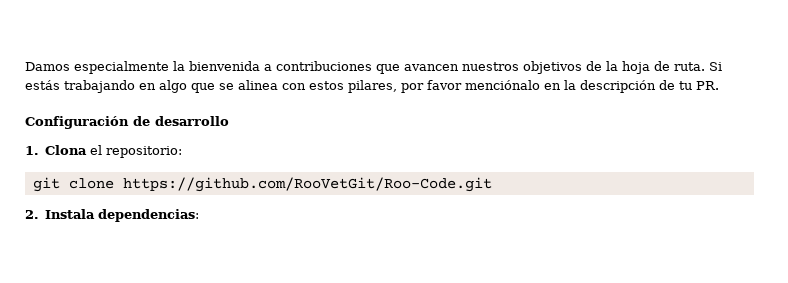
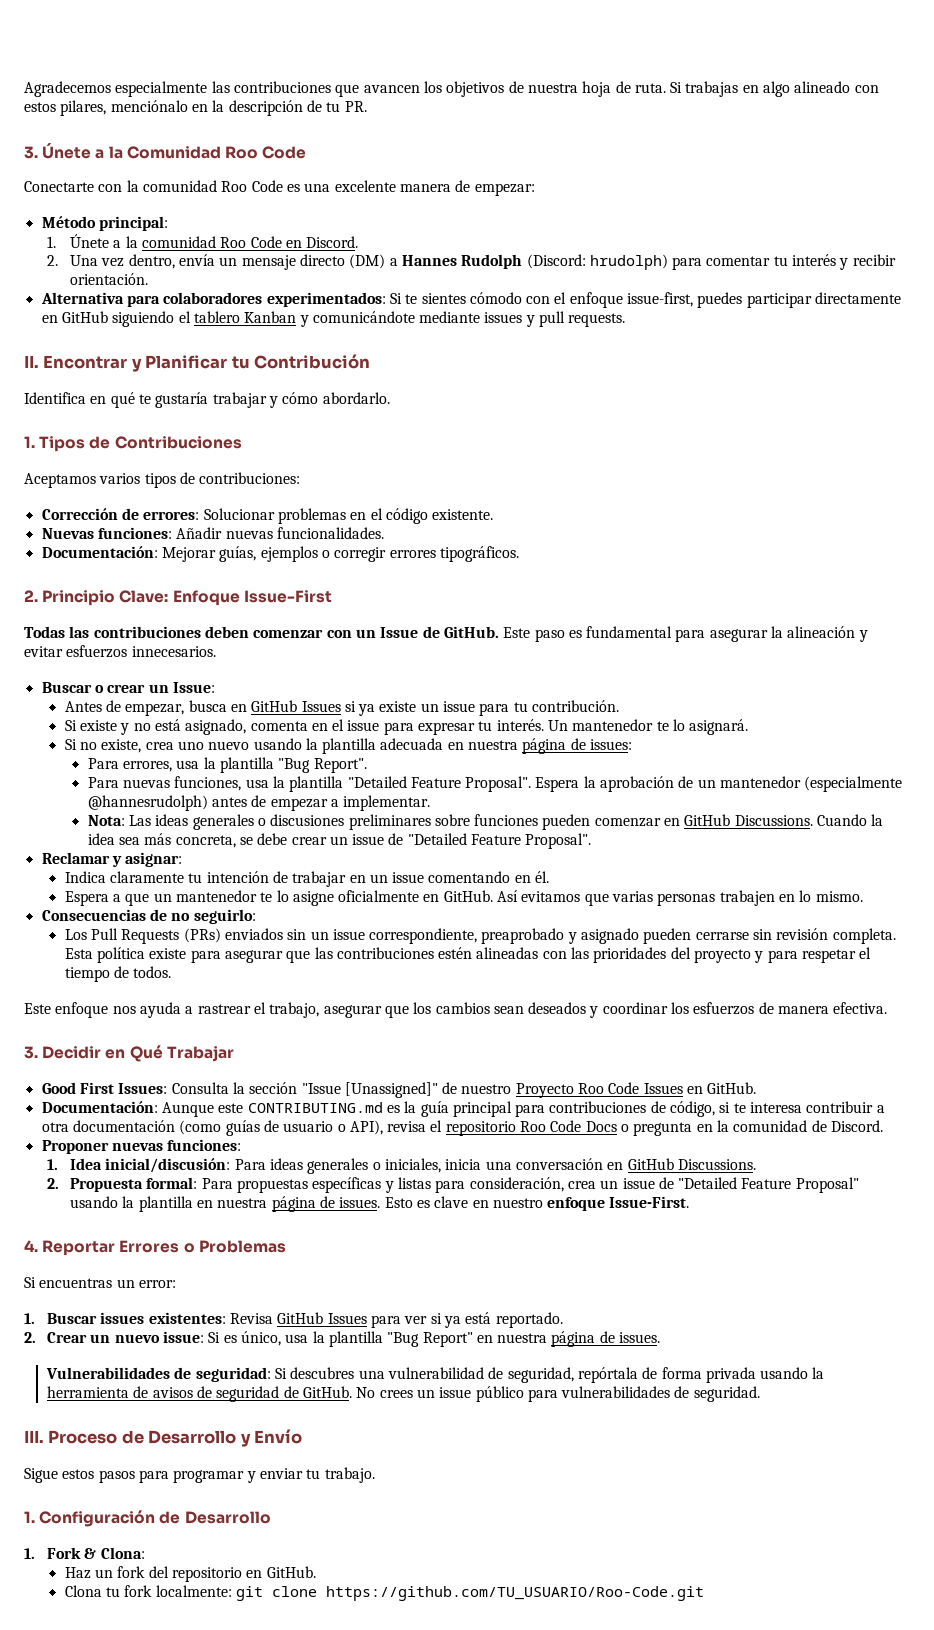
[25,61,272,74] Damos especialmente la bienvenida a -> [24,81,230,97] Agradecemos especialmente las
[462,62,519,71] nuestros -> [423,81,442,93] los
[606,61,618,71] la -> [527,83,578,93] nuestra
[25,80,278,93] estás trabajando en algo que se alinea -> [685,81,851,97] trabajas en algo alineado
[401,80,462,93] por favor -> (107, 108) none
(719, 85) none -> [24,143,307,159] [24,180,535,196] [41,216,168,231] [46,234,359,248] [46,254,896,270] [69,273,148,285] [40,292,902,308] [41,311,626,327] [24,354,371,372] [24,392,390,408] [24,436,242,452] [24,472,301,488] [41,508,494,524] [41,527,384,539] [41,546,519,562] [24,590,332,606] [24,626,868,642] [24,645,216,658] [41,682,215,693] [64,700,620,716] [64,719,749,735] [64,738,633,754] [87,757,367,773] [87,776,903,792] [87,795,431,811] [87,814,884,830] [87,833,592,849] [41,852,183,867] [64,871,550,887] [64,890,863,906] [41,909,256,924] [64,928,896,944] [64,947,872,963] [64,966,172,982] [24,1002,888,1018] [24,1045,234,1062] [41,1082,757,1098] [41,1101,885,1117] [41,1120,884,1136] [41,1139,242,1154] [46,1158,756,1174] [46,1177,859,1193] [69,1196,690,1212] [24,1240,286,1256] [24,1277,176,1288] [24,1312,563,1328] [24,1331,661,1347] [45,1367,825,1383] [46,1386,760,1402] [24,1429,303,1447] [24,1467,375,1483] [24,1511,35,1523] 3. Únete a la Comunidad Roo Code // Conectarte con la comunidad Roo Code es una excelente manera de empezar: // Método principal: // 1. Únete a la comunidad Roo Code en Discord. // 2. Una vez dentro, envía un mensaje directo (DM) a Hannes Rudolph (Discord: hrudolph) para comentar tu interés y recibir orientación. // Alternativa para colaboradores experimentados: Si te sientes cómodo con el enfoque issue-first, puedes participar directamente en GitHub siguiendo el tablero Kanban y comunicándote mediante issues y pull requests. // II. Encontrar y Planificar tu Contribución // Identifica en qué te gustaría trabajar y cómo abordarlo. // 1. Tipos de Contribuciones // Aceptamos varios tipos de contribuciones: // Corrección de errores: Solucionar problemas en el código existente. // Nuevas funciones: Añadir nuevas funcionalidades. // Documentación: Mejorar guías, ejemplos o corregir errores tipográficos. // 2. Principio Clave: Enfoque Issue-First // Todas las contribuciones deben comenzar con un Issue de GitHub. Este paso es fundamental para asegurar la alineación y evitar esfuerzos innecesarios. // Buscar o crear un Issue: // Antes de empezar, busca en GitHub Issues si ya existe un issue para tu contribución. // Si existe y no está asignado, comenta en el issue para expresar tu interés. Un mantenedor te lo asignará. // Si no existe, crea uno nuevo usando la plantilla adecuada en nuestra página de issues: // Para errores, usa la plantilla "Bug Report". // Para nuevas funciones, usa la plantilla "Detailed Feature Proposal". Espera la aprobación de un mantenedor (especialmente @hannesrudolph) antes de empezar a implementar. // Nota: Las ideas generales o discusiones preliminares sobre funciones pueden comenzar en GitHub Discussions. Cuando la idea sea más concreta, se debe crear un issue de "Detailed Feature Proposal". // Reclamar y asignar: // Indica claramente tu intención de trabajar en un issue comentando en él. // Espera a que un mantenedor te lo asigne oficialmente en GitHub. Así evitamos que varias personas trabajen en lo mismo. // Consecuencias de no seguirlo: // Los Pull Requests (PRs) enviados sin un issue correspondiente, preaprobado y asignado pueden cerrarse sin revisión completa. Esta política existe para asegurar que las contribuciones estén alineadas con las prioridades del proyecto y para respetar el tiempo de todos. // Este enfoque nos ayuda a rastrear el trabajo, asegurar que los cambios sean deseados y coordinar los esfuerzos de manera efectiva. // 3. Decidir en Qué Trabajar // Good First Issues: Consulta la sección "Issue [Unassigned]" de nuestro Proyecto Roo Code Issues en GitHub. // Documentación: Aunque este CONTRIBUTING.md es la guía principal para contribuciones de código, si te interesa contribuir a otra documentación (como guías de usuario o API), revisa el repositorio Roo Code Docs o pregunta en la comunidad de Discord. // Proponer nuevas funciones: // 1. Idea inicial/discusión: Para ideas generales o iniciales, inicia una conversación en GitHub Discussions. // 2. Propuesta formal: Para propuestas específicas y listas para consideración, crea un issue de "Detailed Feature Proposal" usando la plantilla en nuestra página de issues. Esto es clave en nuestro enfoque Issue-First. // 4. Reportar Errores o Problemas // Si encuentras un error: // 1. Buscar issues existentes: Revisa GitHub Issues para ver si ya está reportado. // 2. Crear un nuevo issue: Si es único, usa la plantilla "Bug Report" en nuestra página de issues. // Vulnerabilidades de seguridad: Si descubres una vulnerabilidad de seguridad, repórtala de forma privada usando la herramienta de avisos de seguridad de GitHub. No crees un issue público para vulnerabilidades de seguridad. // III. Proceso de Desarrollo y Envío // Sigue estos pasos para programar y enviar tu trabajo. // 1.
[155,116,229,126] [25,145,183,158] [32,177,492,192] [25,209,200,222] desarrollo // 1. Clona el repositorio: // git clone https://github.com/RooVetGit/Roo-Code.git // 2. Instala dependencias: -> [184,1511,271,1524] [24,1547,145,1559] [64,1566,316,1582] [64,1585,704,1601] Desarrollo // 1. Fork & Clona: // Haz un fork del repositorio en GitHub. // Clona tu fork localmente: git clone https://github.com/TU_USUARIO/Roo-Code.git

